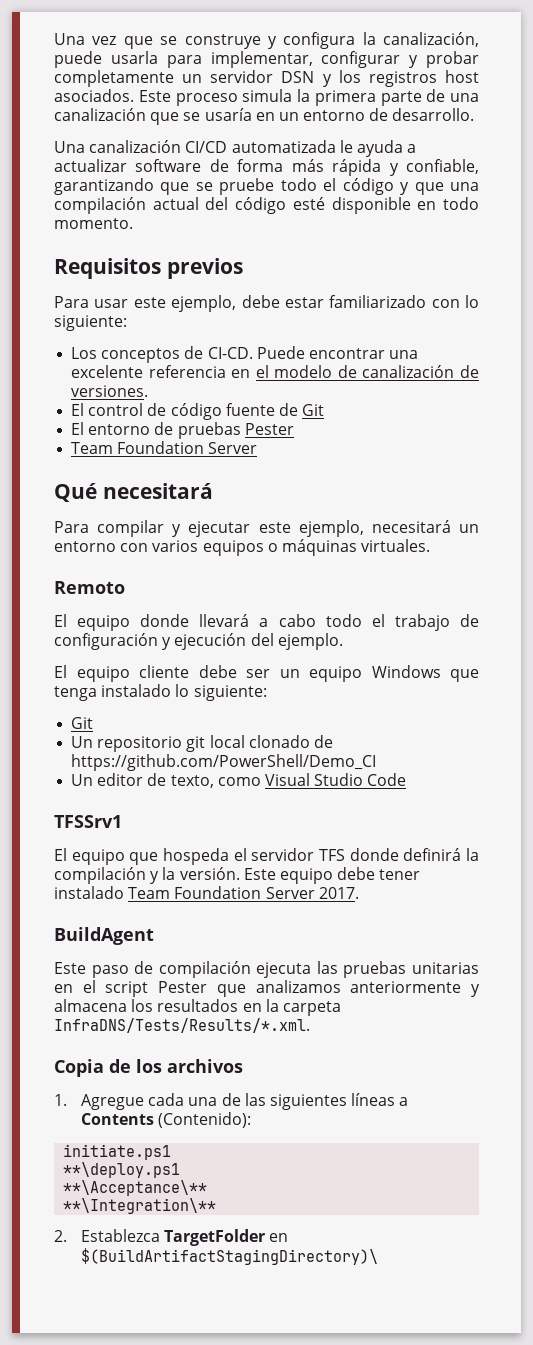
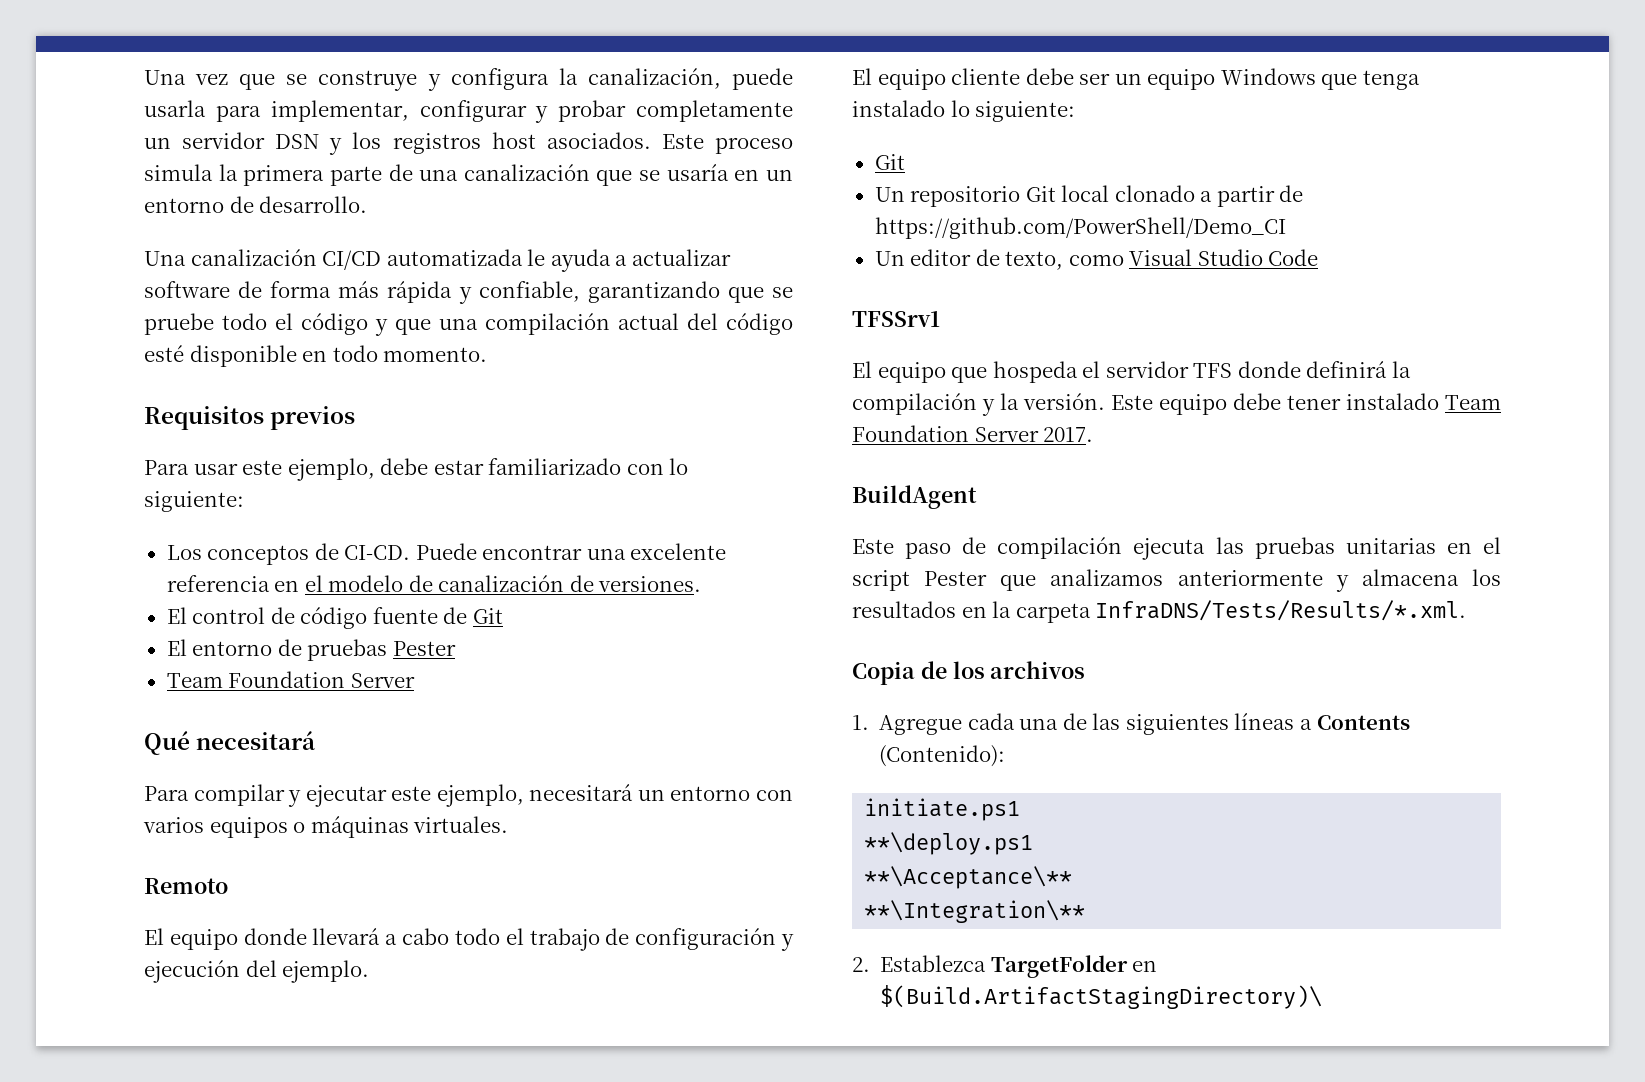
[186,736,206,752] git -> [1025,186,1056,202] Git
(310, 741) none -> [1200,186,1275,207] a partir
[81,1248,379,1265] $(BuildArtifactStagingDirectory)\ -> [880,985,1323,1009] $(Build.ArtifactStagingDirectory)\

